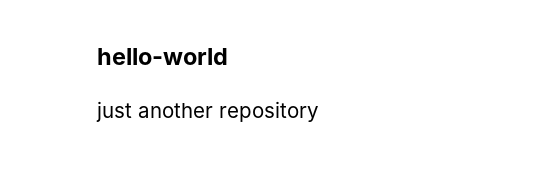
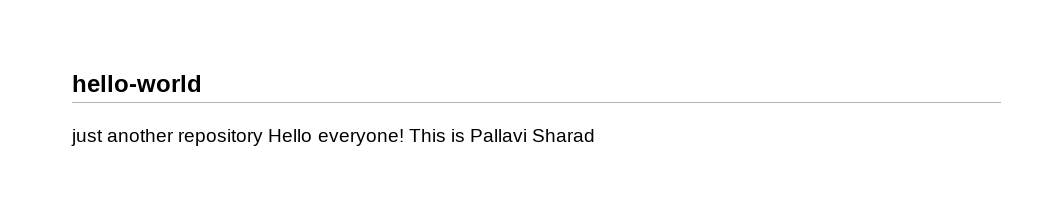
(319, 111) none -> [268,129,596,146] Hello everyone! This is Pallavi Sharad

